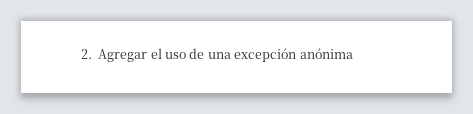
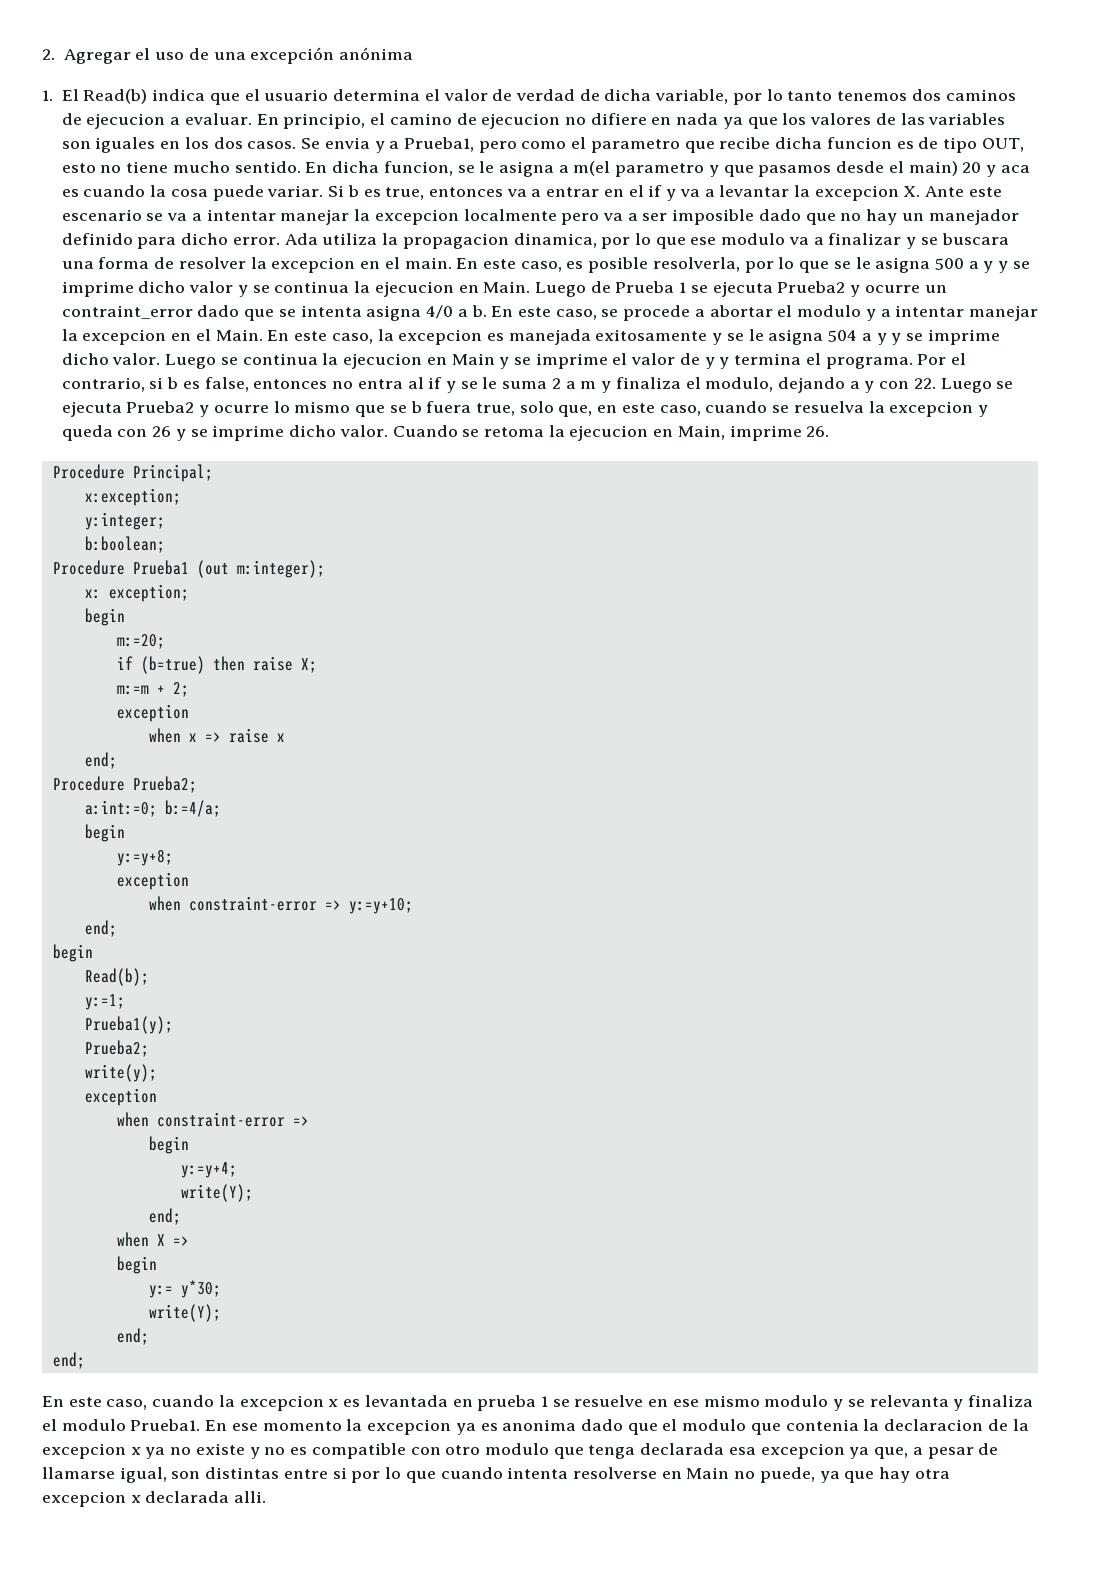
(353, 53) none -> [42,89,1016,105] [61,113,1006,129] [61,137,1024,153] [61,161,1030,177] [61,185,1002,201] [61,209,1019,225] [61,233,1009,249] [61,257,1030,273] [61,281,947,297] [61,305,1038,321] [61,329,1000,345] [61,353,966,369] [61,377,1014,393] [61,401,988,417] [61,425,830,441] [52,464,213,482] [84,488,181,506] [84,512,165,530] [84,536,165,553] [52,560,325,578] [84,584,189,602] [84,608,125,626] [116,634,165,649] [116,656,317,674] [116,682,189,697] [116,704,189,722] [148,728,285,743] [84,752,117,769] [52,776,197,793] [84,800,221,817] [84,824,125,842] [116,849,173,866] [116,872,189,890] [148,896,413,914] [84,920,117,937] [52,944,93,962] [84,968,149,986] [84,994,125,1010] [84,1016,173,1034] [84,1040,149,1057] [84,1064,157,1082] [84,1088,157,1106] [116,1112,309,1127] [148,1136,189,1154] [180,1162,237,1178] [180,1184,253,1202] [148,1208,181,1225] [116,1232,189,1247] [116,1256,157,1274] [148,1280,221,1298] [148,1304,221,1322] [116,1328,149,1345] [52,1352,85,1369] [42,1395,1033,1411] [42,1419,1029,1435] [42,1443,999,1459] [42,1467,950,1483] [42,1491,267,1507] // 1. El Read(b) indica que el usuario determina el valor de verdad de dicha variable, por lo tanto tenemos dos caminos de ejecucion a evaluar. En principio, el camino de ejecucion no difiere en nada ya que los valores de las variables son iguales en los dos casos. Se envia y a Prueba1, pero como el parametro que recibe dicha funcion es de tipo OUT, esto no tiene mucho sentido. En dicha funcion, se le asigna a m(el parametro y que pasamos desde el main) 20 y aca es cuando la cosa puede variar. Si b es true, entonces va a entrar en el if y va a levantar la excepcion X. Ante este escenario se va a intentar manejar la excepcion localmente pero va a ser imposible dado que no hay un manejador definido para dicho error. Ada utiliza la propagacion dinamica, por lo que ese modulo va a finalizar y se buscara una forma de resolver la excepcion en el main. En este caso, es posible resolverla, por lo que se le asigna 500 a y y se imprime dicho valor y se continua la ejecucion en Main. Luego de Prueba 1 se ejecuta Prueba2 y ocurre un contraint_error dado que se intenta asigna 4/0 a b. En este caso, se procede a abortar el modulo y a intentar manejar la excepcion en el Main. En este caso, la excepcion es manejada exitosamente y se le asigna 504 a y y se imprime dicho valor. Luego se continua la ejecucion en Main y se imprime el valor de y y termina el programa. Por el contrario, si b es false, entonces no entra al if y se le suma 2 a m y finaliza el modulo, dejando a y con 22. Luego se ejecuta Prueba2 y ocurre lo mismo que se b fuera true, solo que, en este caso, cuando se resuelva la excepcion y queda con 26 y se imprime dicho valor. Cuando se retoma la ejecucion en Main, imprime 26. // Procedure Principal; // x:exception; // y:integer; // b:boolean; // Procedure Prueba1 (out m:integer); // x: exception; // begin // m:=20; // if (b=true) then raise X; // m:=m + 2; // exception // when x => raise x // end; // Procedure Prueba2; // a:int:=0; b:=4/a; // begin // y:=y+8; // exception // when constraint-error => y:=y+10; // end; // begin // Read(b); // y:=1; // Prueba1(y); // Prueba2; // write(y); // exception // when constraint-error => // begin // y:=y+4; // write(Y); // end; // when X => // begin // y:= y*30; // write(Y); // end; // end; // En este caso, cuando la excepcion x es levantada en prueba 1 se resuelve en ese mismo modulo y se relevanta y finaliza el modulo Prueba1. En ese momento la excepcion ya es anonima dado que el modulo que contenia la declaracion de la excepcion x ya no existe y no es compatible con otro modulo que tenga declarada esa excepcion ya que, a pesar de llamarse igual, son distintas entre si por lo que cuando intenta resolverse en Main no puede, ya que hay otra excepcion x declarada alli.

